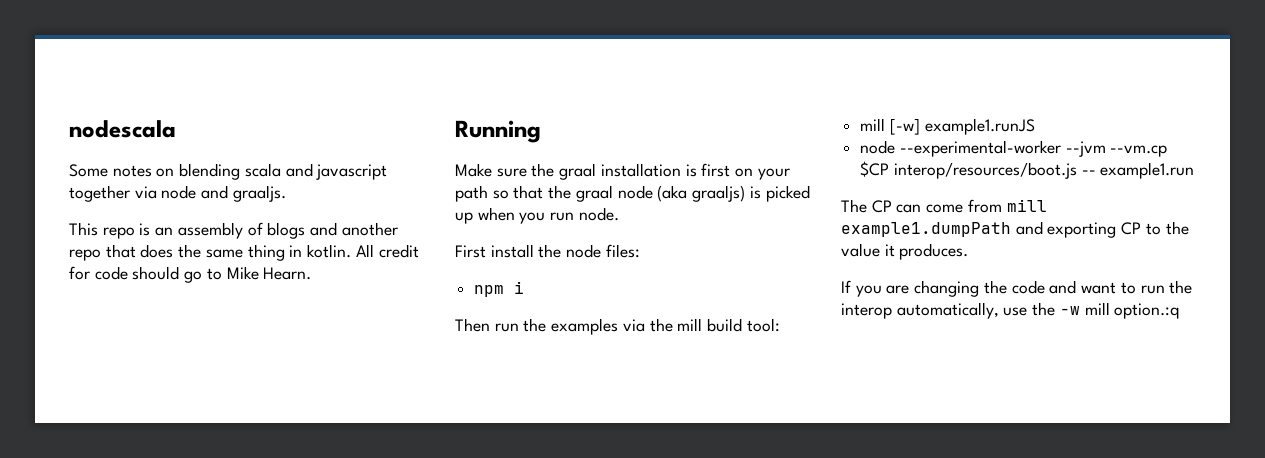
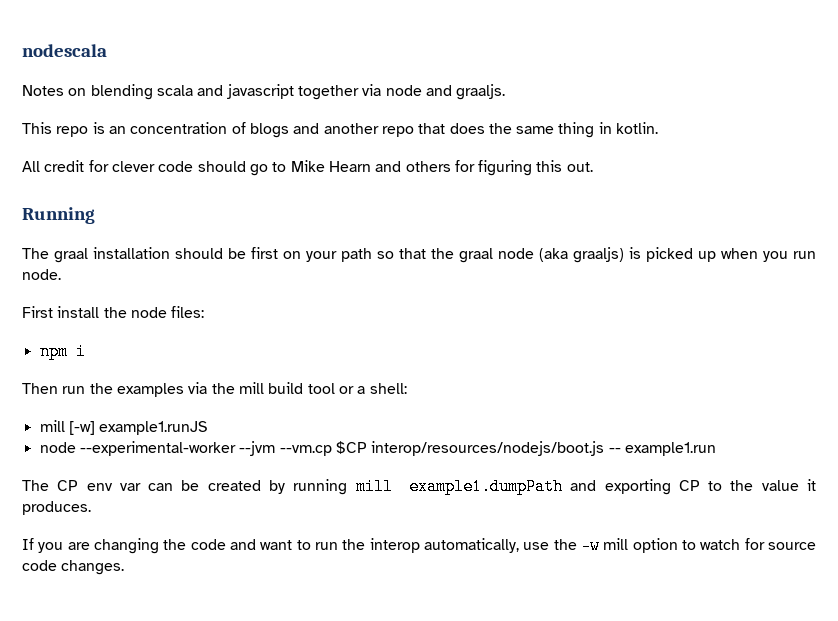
[69,164,152,177] Some notes -> [22,85,64,96] Notes
[177,222,243,239] assembly -> [130,122,228,134] concentration
(352, 251) none -> (659, 128) //
(90, 273) none -> [111,161,155,172] clever
[263,267,312,280] [455,120,541,143] [455,163,697,180] Hearn. // Running // Make sure the graal installation is -> [328,160,593,176] [22,207,95,224] [22,247,246,263] Hearn and others for figuring this out. // Running // The graal installation should be
[746,318,780,332] tool: -> [307,383,407,394] tool or a shell:
[893,162,1077,179] interop/resources/boot.js -> [371,441,605,456] interop/resources/nodejs/boot.js
[896,199,1002,213] can come from -> [86,479,348,495] env var can be created by running
[1114,303,1180,319] option.:q -> [632,538,817,553] [22,560,125,575] option to watch for source code changes.

